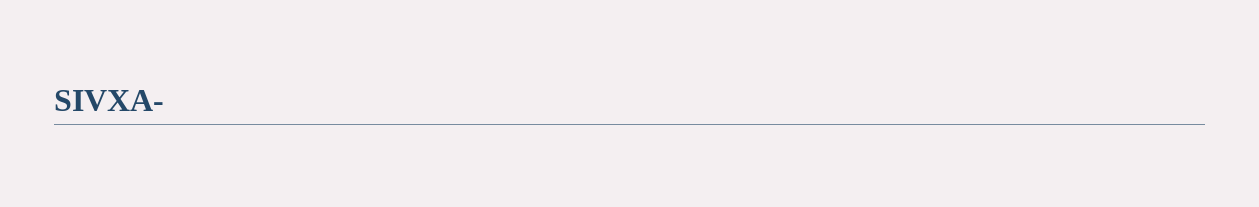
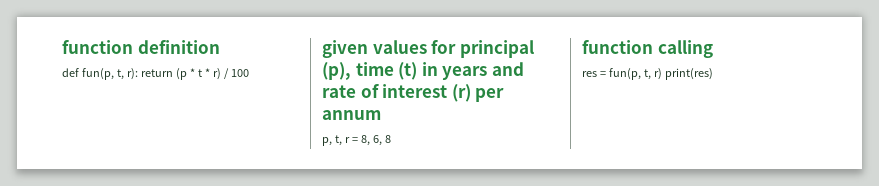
[54,90,164,111] SIVXA- -> [62,40,220,54] [62,68,249,80] [322,40,534,58] [322,62,524,80] [322,84,505,102] [322,110,381,120] [322,135,391,146] [582,40,713,58] [582,68,713,80] function definition // def fun(p, t, r): return (p * t * r) / 100 // given values for principal (p), time (t) in years and rate of interest (r) per annum // p, t, r = 8, 6, 8 // function calling // res = fun(p, t, r) print(res)

